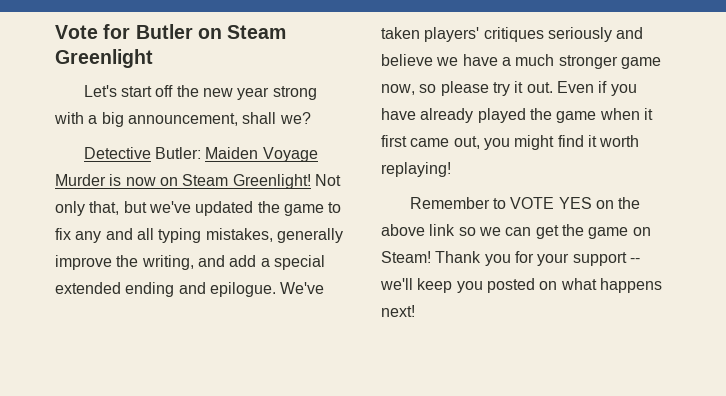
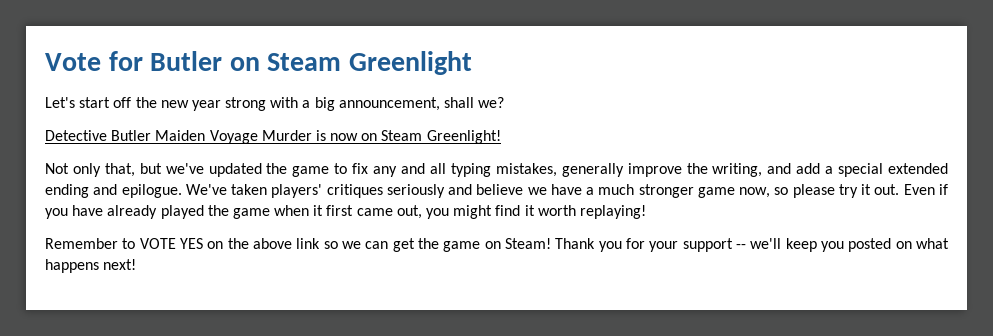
[155,147,202,159] Butler: -> [111,130,152,141] Butler
(311, 181) none -> (501, 137) //

